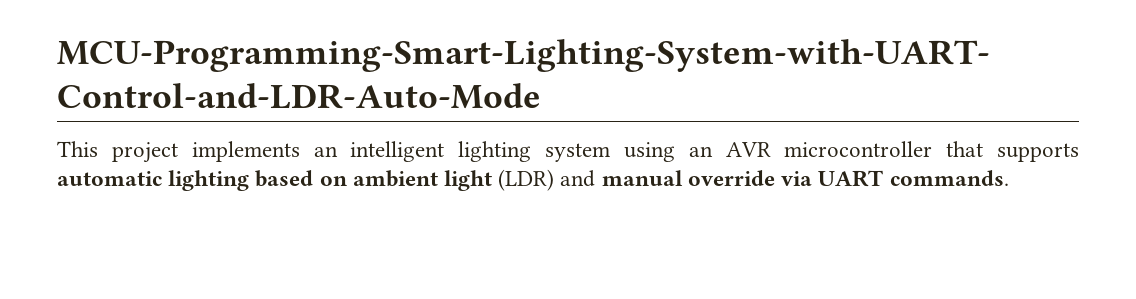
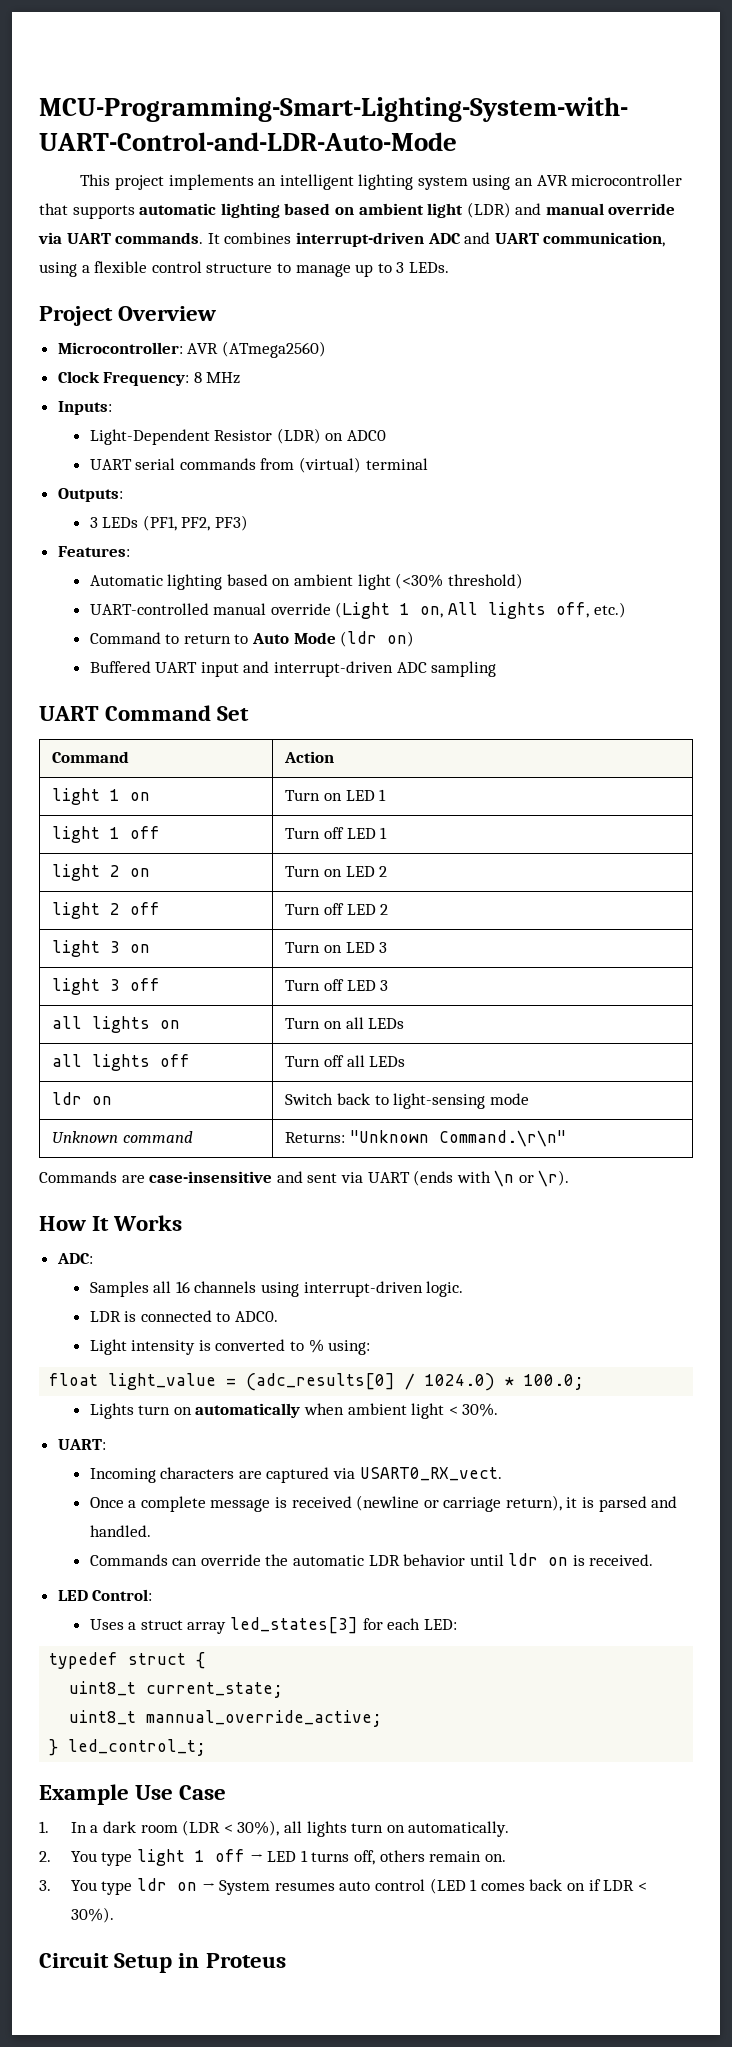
(1009, 178) none -> [207,232,666,247] [39,261,449,277] [39,306,217,326] [57,341,326,358] [57,371,241,386] [57,401,112,415] [89,428,386,445] [89,457,428,473] [57,488,123,502] [89,515,248,531] [57,546,130,557] [89,573,523,590] [89,602,626,619] [89,631,415,647] [89,661,497,677] [39,705,250,721] [52,751,130,763] [284,751,335,763] [52,788,151,805] [285,789,387,801] [52,826,161,843] [285,827,388,839] [52,864,151,881] [285,866,388,877] [52,902,161,919] [285,903,389,915] [52,940,151,957] [285,942,388,953] [52,978,161,995] [285,979,389,991] [52,1016,181,1033] [285,1017,405,1029] [52,1054,191,1071] [285,1055,406,1067] [52,1092,113,1105] [285,1093,529,1109] [52,1131,193,1143] [285,1130,566,1147] [39,1170,570,1187] [39,1215,183,1231] [56,1253,93,1264] [89,1281,464,1297] [89,1310,278,1322] [89,1339,371,1355] [49,1373,585,1391] [89,1403,499,1419] [57,1439,106,1450] [89,1467,502,1483] [89,1495,678,1512] [89,1525,151,1537] [89,1553,654,1566] [57,1589,153,1601] [89,1617,457,1634] [49,1652,206,1669] [69,1681,284,1698] [69,1710,383,1727] [49,1739,207,1756] [39,1784,227,1805] [39,1820,510,1837] [39,1849,506,1866] [39,1878,647,1895] [70,1907,114,1923] [39,1953,286,1973] It combines interrupt-driven ADC and UART communication, using a flexible control structure to manage up to 3 LEDs. // Project Overview // Microcontroller: AVR (ATmega2560) // Clock Frequency: 8 MHz // Inputs: // Light-Dependent Resistor (LDR) on ADC0 // UART serial commands from (virtual) terminal // Outputs: // 3 LEDs (PF1, PF2, PF3) // Features: // Automatic lighting based on ambient light (<30% threshold) // UART-controlled manual override (Light 1 on, All lights off, etc.) // Command to return to Auto Mode (ldr on) // Buffered UART input and interrupt-driven ADC sampling // UART Command Set // Command | Action // light 1 on | Turn on LED 1 // light 1 off | Turn off LED 1 // light 2 on | Turn on LED 2 // light 2 off | Turn off LED 2 // light 3 on | Turn on LED 3 // light 3 off | Turn off LED 3 // all lights on | Turn on all LEDs // all lights off | Turn off all LEDs // ldr on | Switch back to light-sensing mode // Unknown command | Returns: "Unknown Command.\r\n" // Commands are case-insensitive and sent via UART (ends with \n or \r). // How It Works // ADC: // Samples all 16 channels using interrupt-driven logic. // LDR is connected to ADC0. // Light intensity is converted to % using: // float light_value = (adc_results[0] / 1024.0) * 100.0; // Lights turn on automatically when ambient light < 30%. // UART: // Incoming characters are captured via USART0_RX_vect. // Once a complete message is received (newline or carriage return), it is parsed and handled. // Commands can override the automatic LDR behavior until ldr on is received. // LED Control: // Uses a struct array led_states[3] for each LED: // typedef struct { // uint8_t current_state; // uint8_t mannual_override_active; // } led_control_t; // Example Use Case // 1. In a dark room (LDR < 30%), all lights turn on automatically. // 2. You type light 1 off → LED 1 turns off, others remain on. // 3. You type ldr on → System resumes auto control (LED 1 comes back on if LDR < 30%). // Circuit Setup in Proteus

